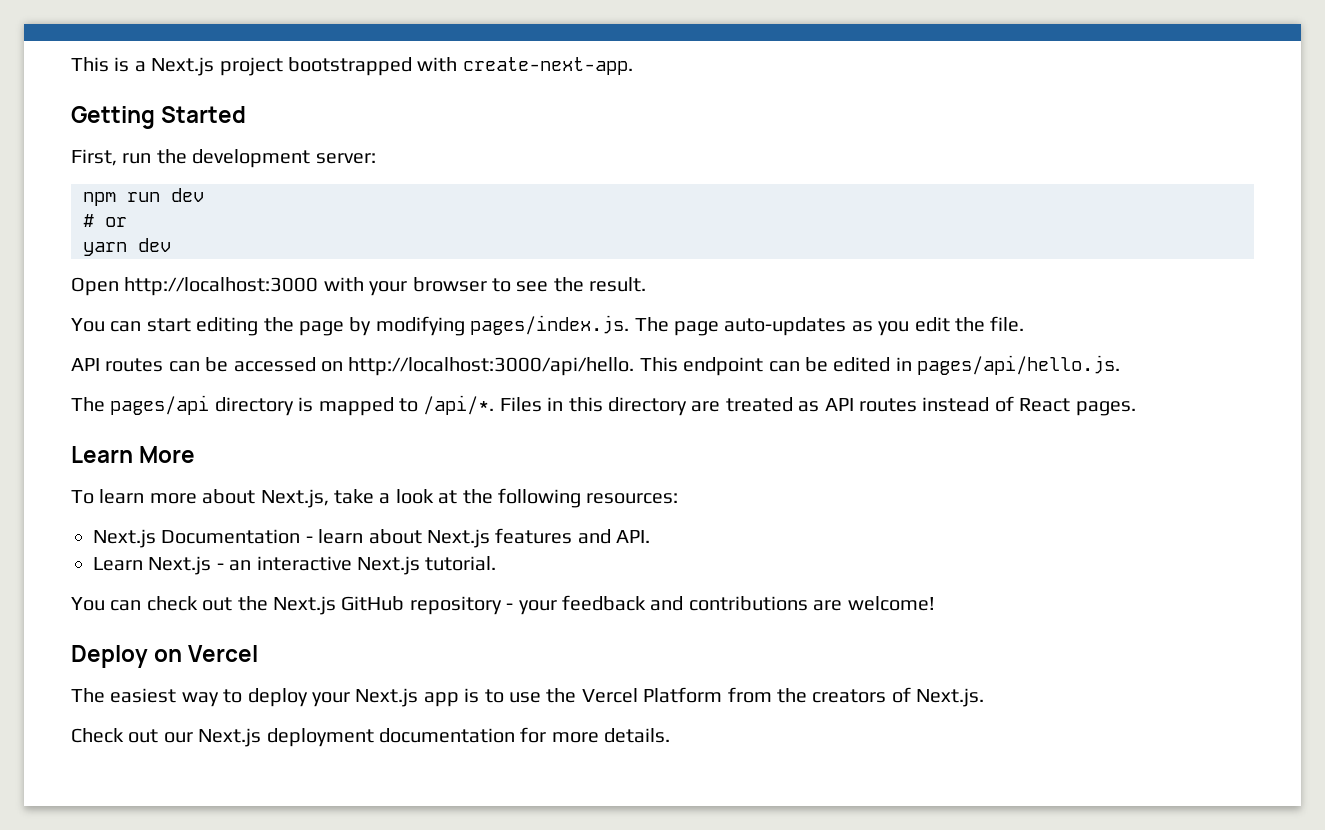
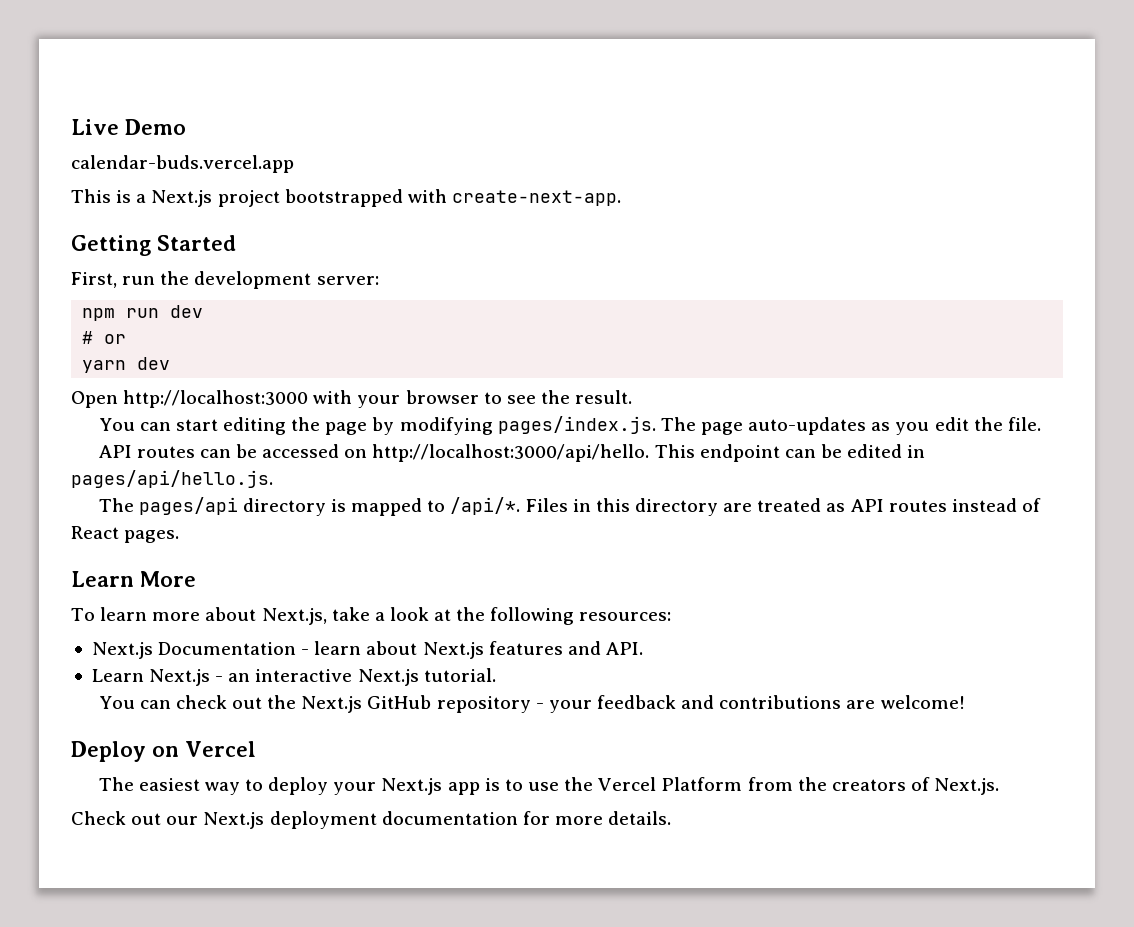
(71, 64) none -> [71,119,186,135] [71,155,294,173] Live Demo // calendar-buds.vercel.app //

